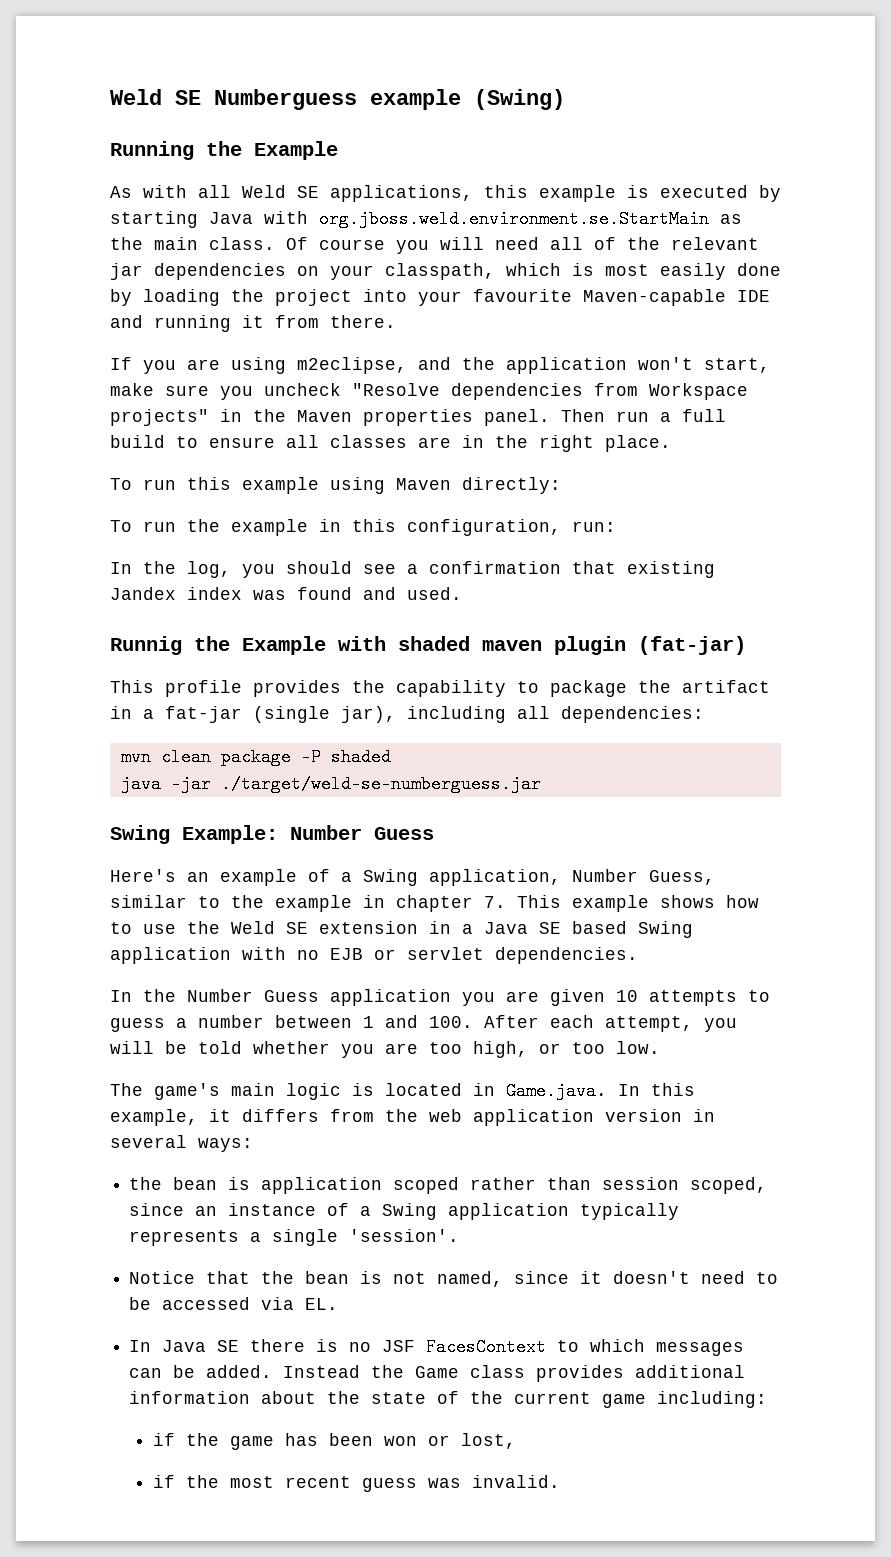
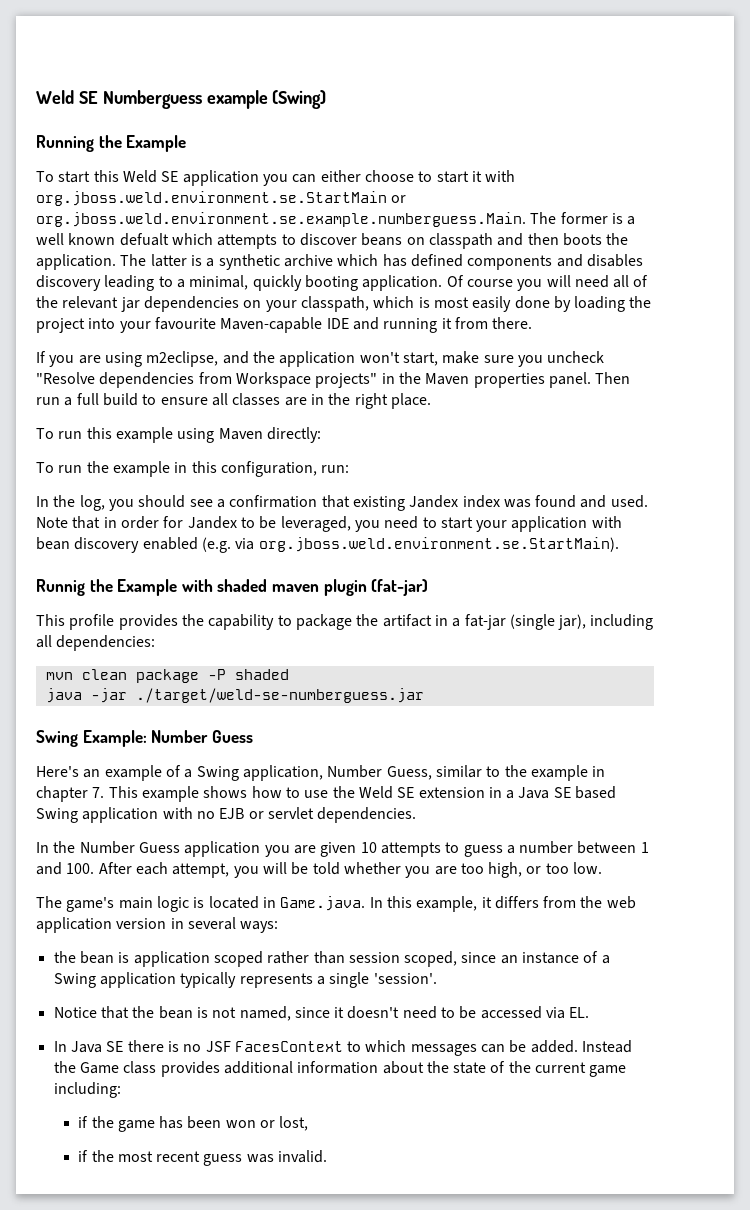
[110,185,781,202] [110,210,742,228] [110,237,275,250] As with all Weld SE applications, this example is executed by starting Java with org.jboss.weld.environment.se.StartMain as the main class. -> [36,170,516,186] [36,191,407,206] [36,212,636,227] [36,233,629,249] [36,254,643,270] [36,275,443,291] To start this Weld SE application you can either choose to start it with org.jboss.weld.environment.se.StartMain or org.jboss.weld.environment.se.example.numberguess.Main. The former is a well known defualt which attempts to discover beans on classpath and then boots the application. The latter is a synthetic archive which has defined components and disables discovery leading to a minimal, quickly booting application.
(462, 593) none -> [36,516,622,532] [36,537,619,553] Note that in order for Jandex to be leveraged, you need to start your application with bean discovery enabled (e.g. via org.jboss.weld.environment.se.StartMain).

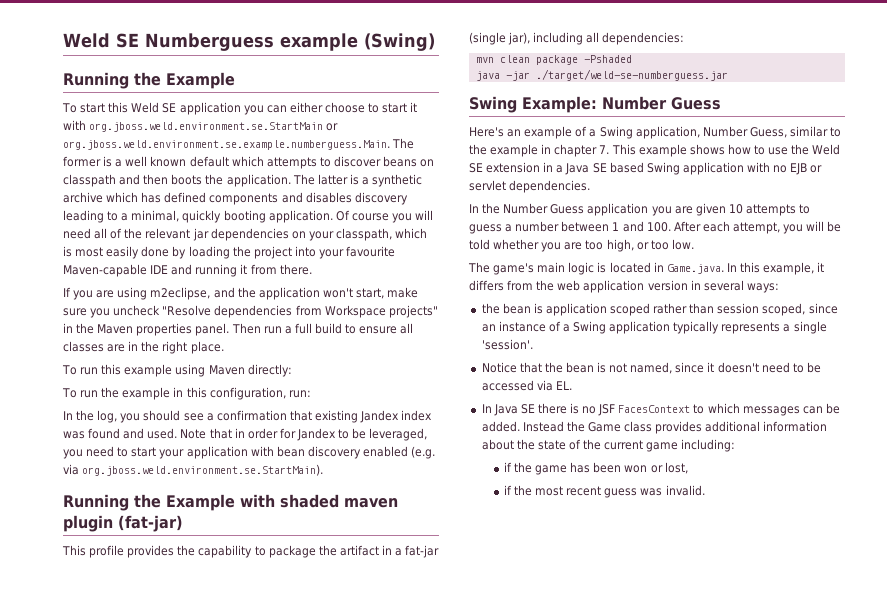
[119,233,169,246] defualt -> [189,156,229,167] default
[36,579,85,596] Runnig -> [63,494,129,511] Running
[207,669,289,680] -P shaded -> [583,55,632,63] -Pshaded

